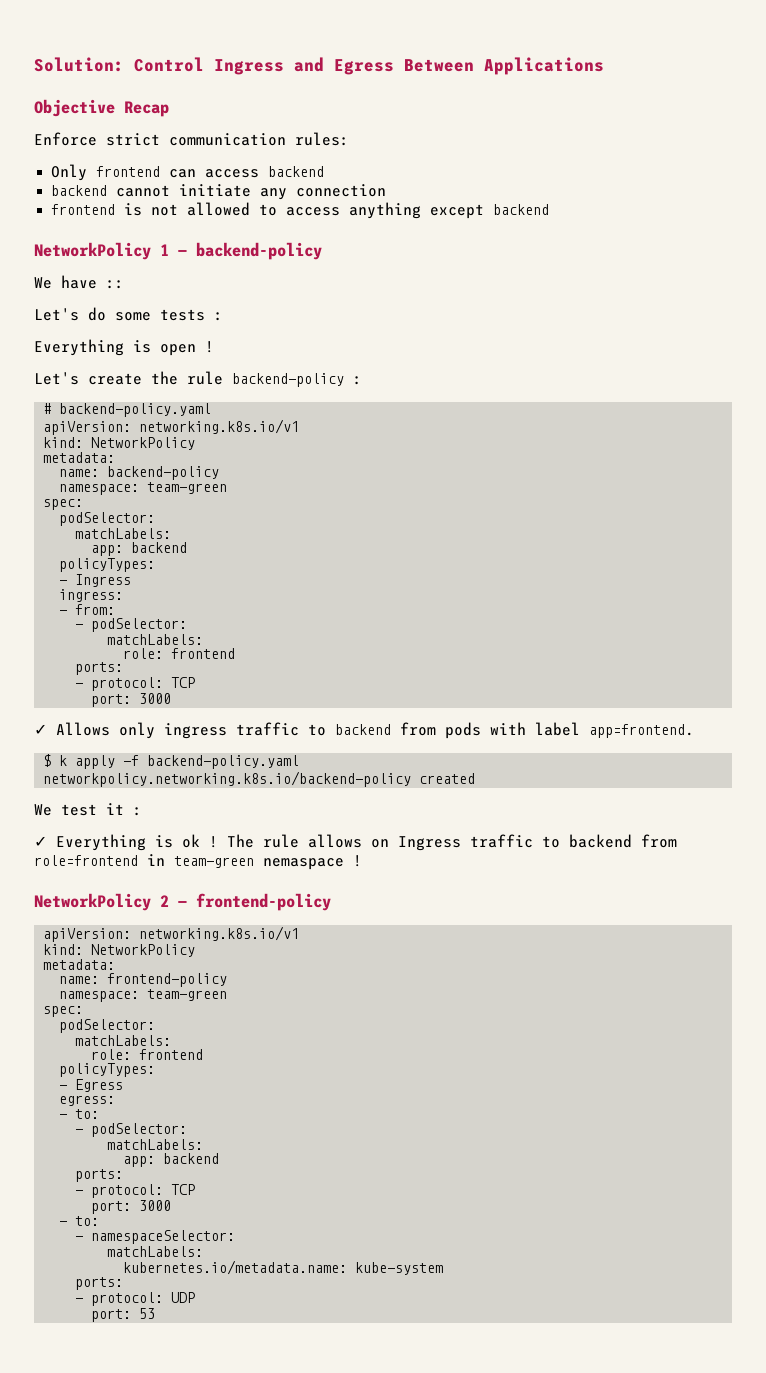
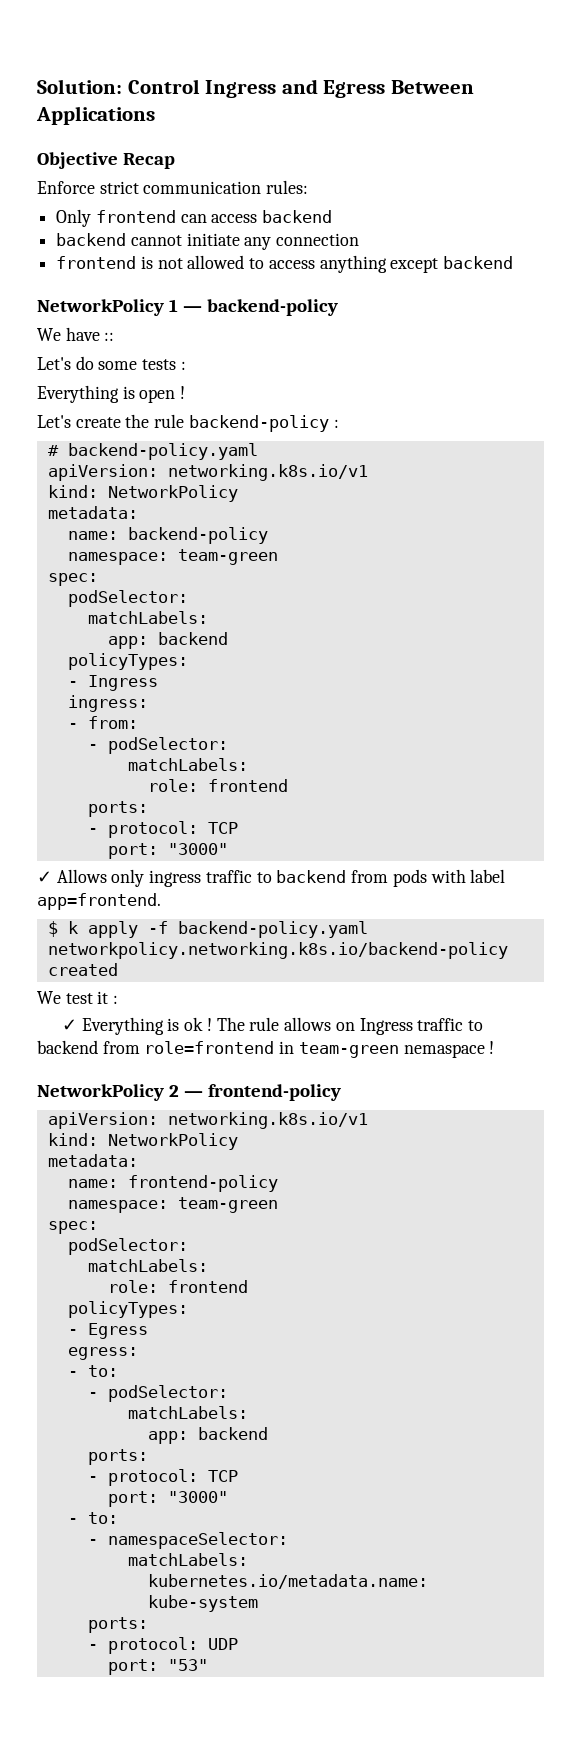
[139,693,172,704] 3000 -> [167,843,228,855] "3000"
[139,1200,172,1211] 3000 -> [167,1491,228,1503] "3000"
[139,1308,156,1319] 53 -> [167,1659,208,1671] "53"

